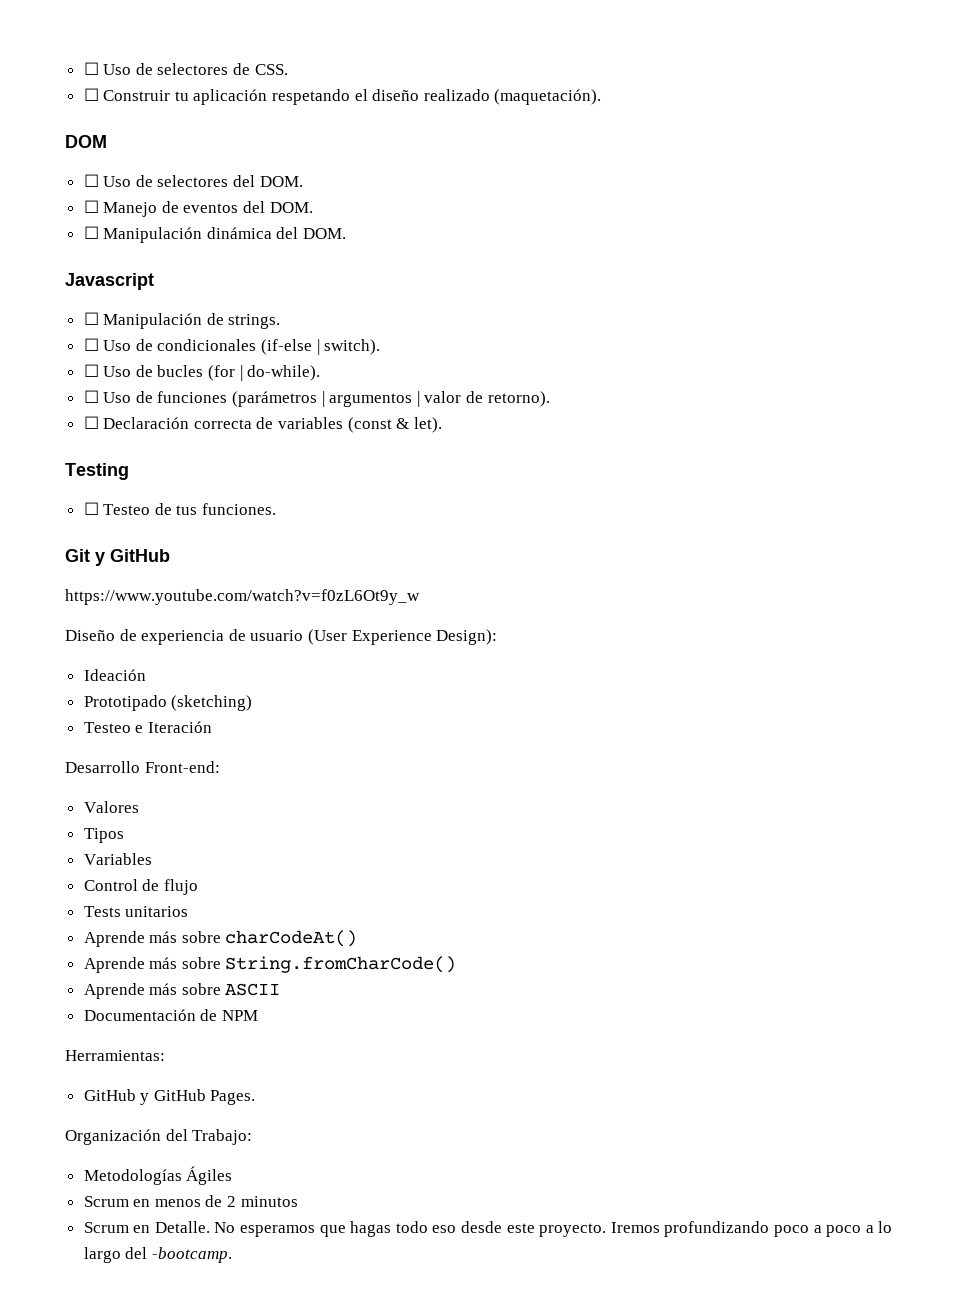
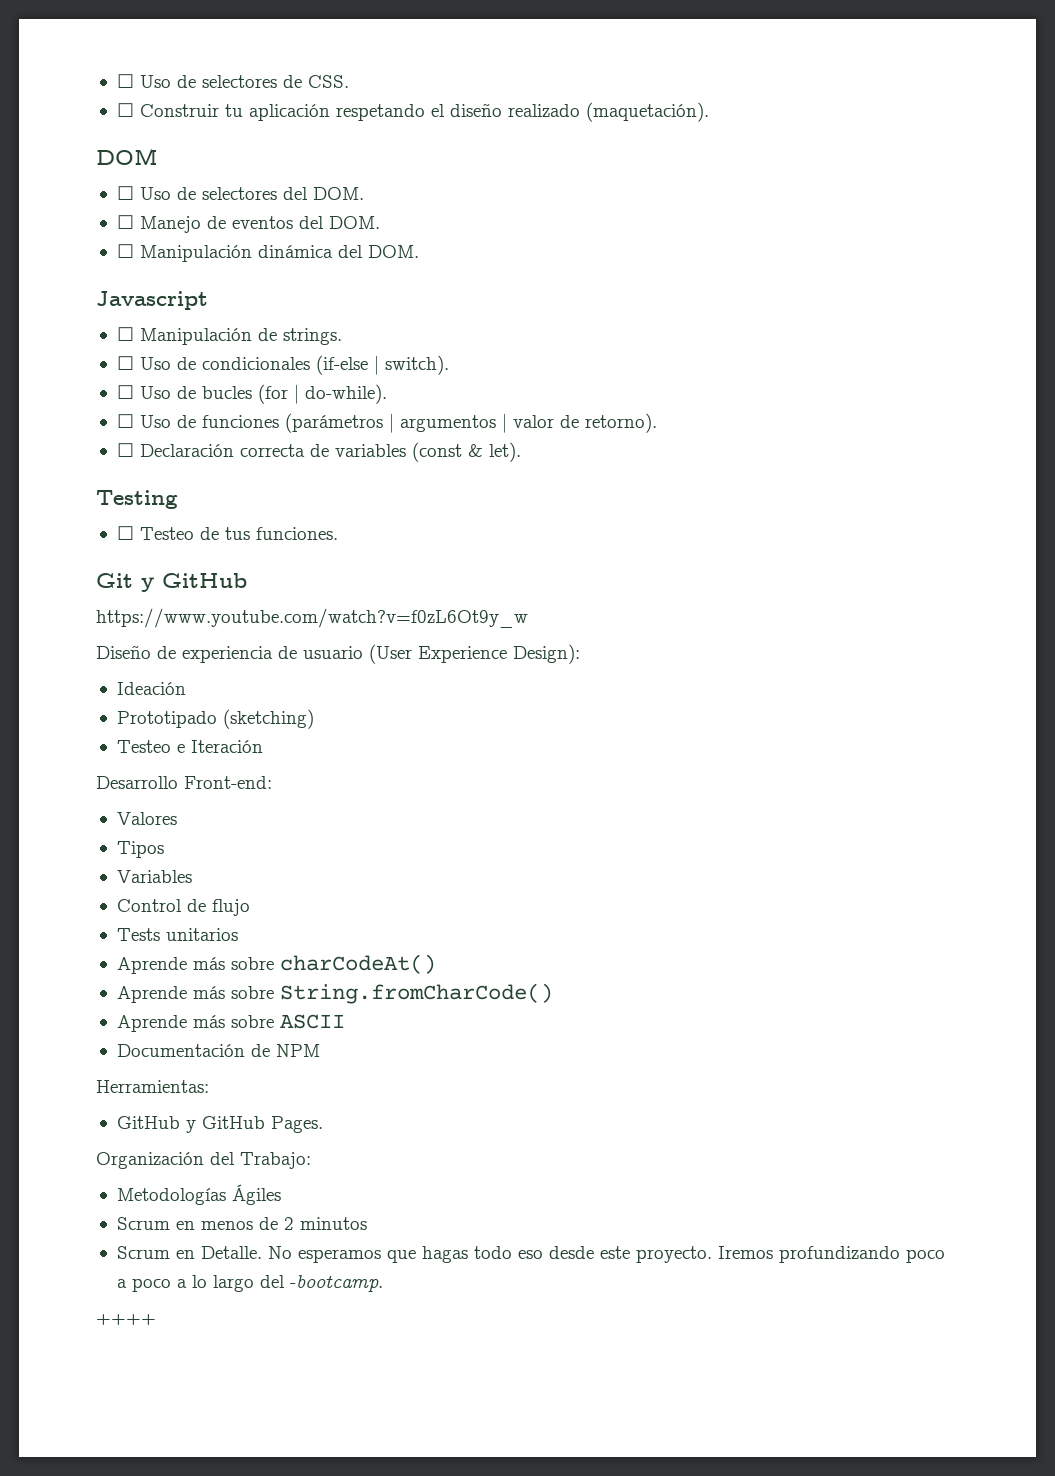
(232, 1255) none -> [96,1314,156,1325] // ++++

